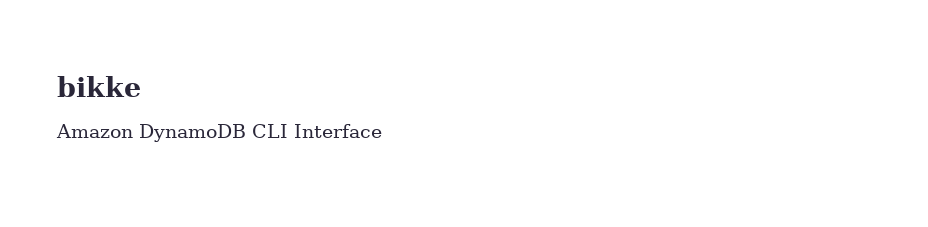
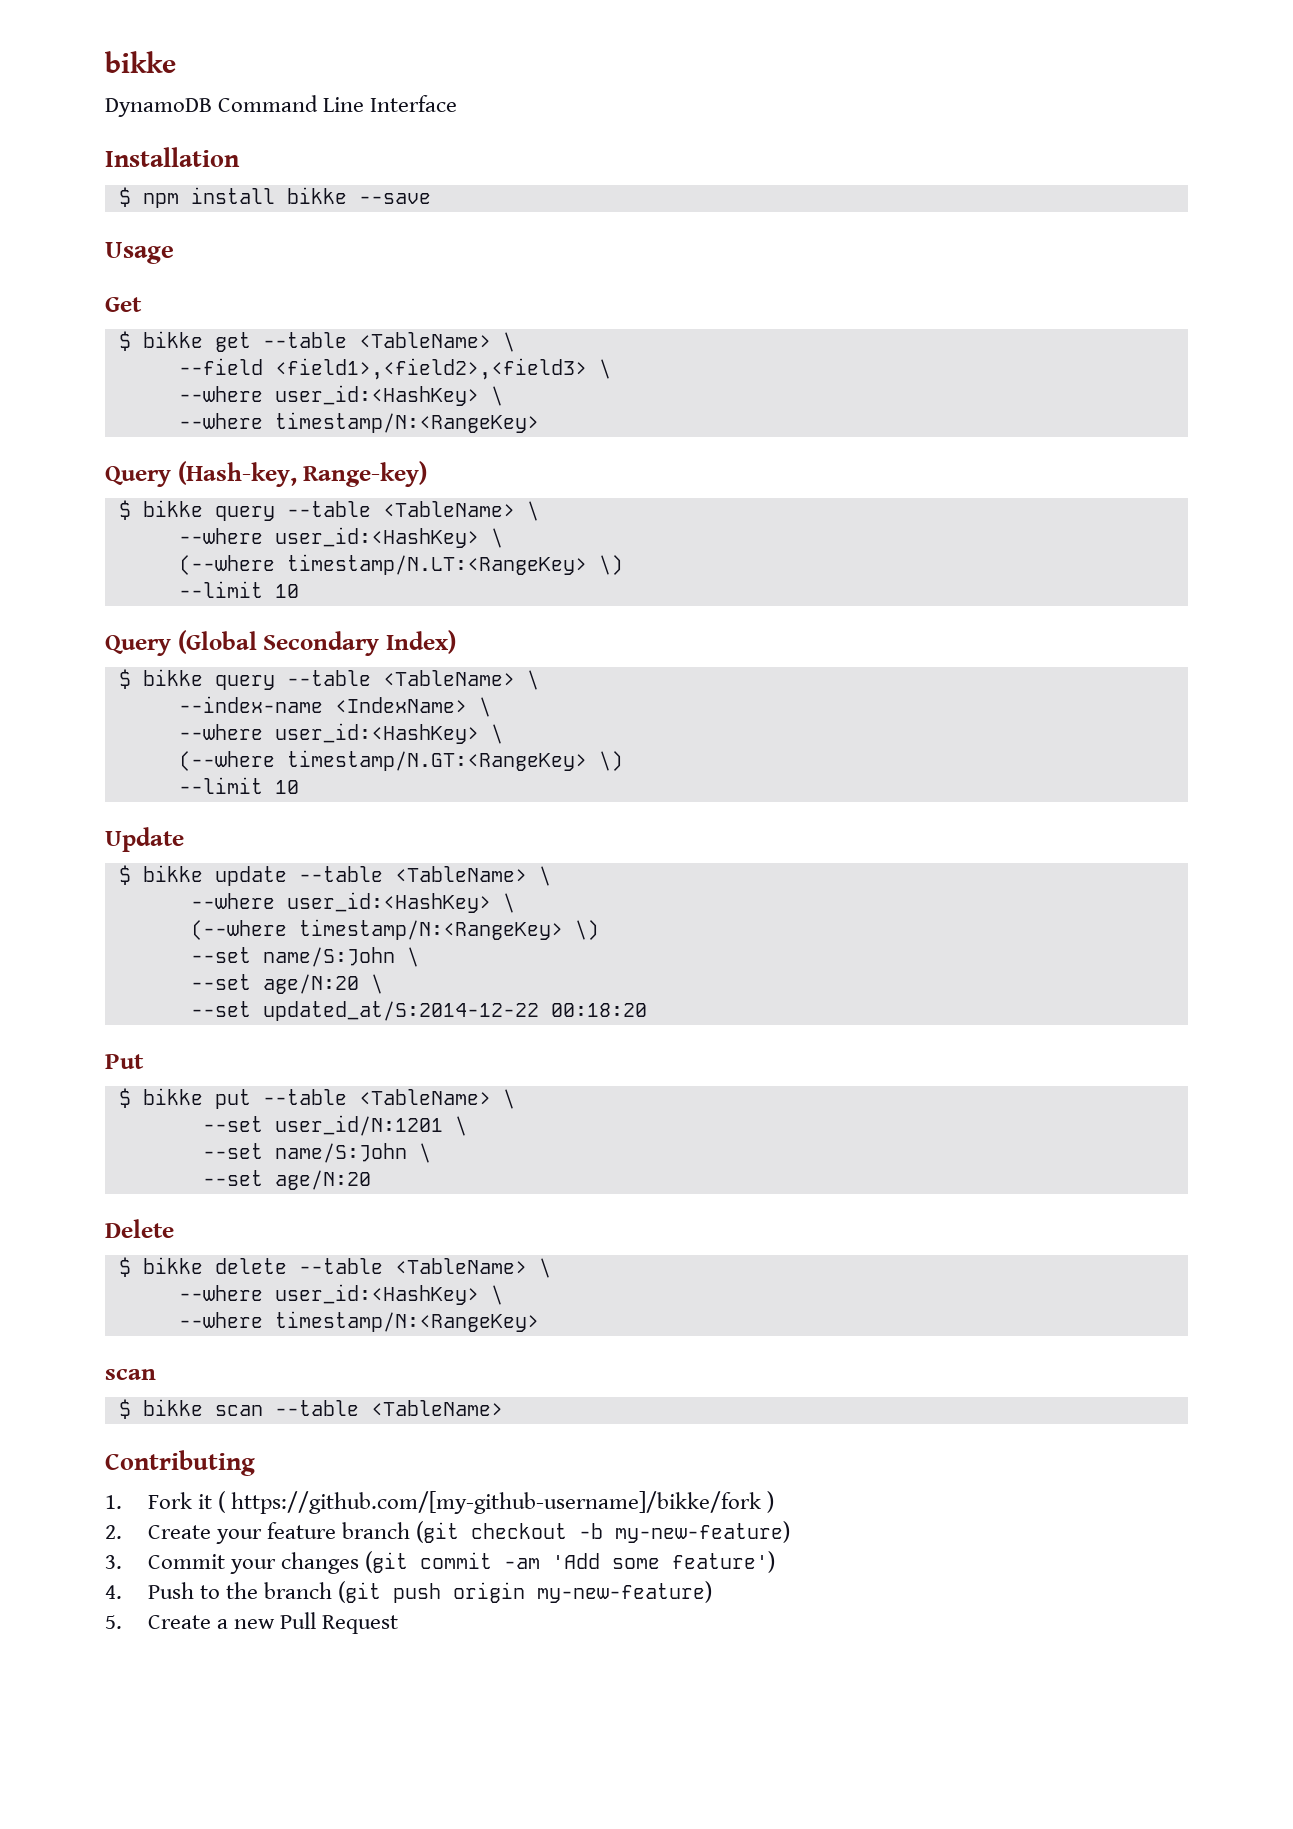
[56,124,382,142] Amazon DynamoDB CLI Interface -> [105,95,458,117] [105,147,240,167] [118,187,431,208] [105,242,174,264] [105,297,142,312] [118,331,515,352] [178,358,611,380] [178,385,503,406] [178,412,539,433] [105,461,428,487] [118,500,539,521] [178,527,503,548] [178,554,623,575] [178,581,299,598] [105,630,456,656] [118,669,539,690] [178,696,491,717] [178,723,503,744] [178,750,623,771] [178,777,299,794] [105,827,184,852] [118,865,551,886] [190,892,515,913] [190,919,599,940] [190,947,419,967] [190,974,383,994] [190,1001,647,1021] [105,1054,144,1069] [118,1088,515,1109] [202,1115,467,1136] [202,1143,431,1163] [202,1170,371,1190] [105,1219,174,1238] [118,1257,551,1278] [178,1284,503,1305] [178,1311,539,1332] [105,1369,156,1380] [118,1399,503,1419] [105,1450,255,1476] [105,1491,775,1514] [105,1521,791,1544] [105,1551,776,1574] [105,1581,713,1603] [105,1612,399,1634] DynamoDB Command Line Interface // Installation // $ npm install bikke --save // Usage // Get // $ bikke get --table <TableName> \ // --field <field1>,<field2>,<field3> \ // --where user_id:<HashKey> \ // --where timestamp/N:<RangeKey> // Query (Hash-key, Range-key) // $ bikke query --table <TableName> \ // --where user_id:<HashKey> \ // (--where timestamp/N.LT:<RangeKey> \) // --limit 10 // Query (Global Secondary Index) // $ bikke query --table <TableName> \ // --index-name <IndexName> \ // --where user_id:<HashKey> \ // (--where timestamp/N.GT:<RangeKey> \) // --limit 10 // Update // $ bikke update --table <TableName> \ // --where user_id:<HashKey> \ // (--where timestamp/N:<RangeKey> \) // --set name/S:John \ // --set age/N:20 \ // --set updated_at/S:2014-12-22 00:18:20 // Put // $ bikke put --table <TableName> \ // --set user_id/N:1201 \ // --set name/S:John \ // --set age/N:20 // Delete // $ bikke delete --table <TableName> \ // --where user_id:<HashKey> \ // --where timestamp/N:<RangeKey> // scan // $ bikke scan --table <TableName> // Contributing // 1. Fork it ( https://github.com/[my-github-username]/bikke/fork ) // 2. Create your feature branch (git checkout -b my-new-feature) // 3. Commit your changes (git commit -am 'Add some feature') // 4. Push to the branch (git push origin my-new-feature) // 5. Create a new Pull Request

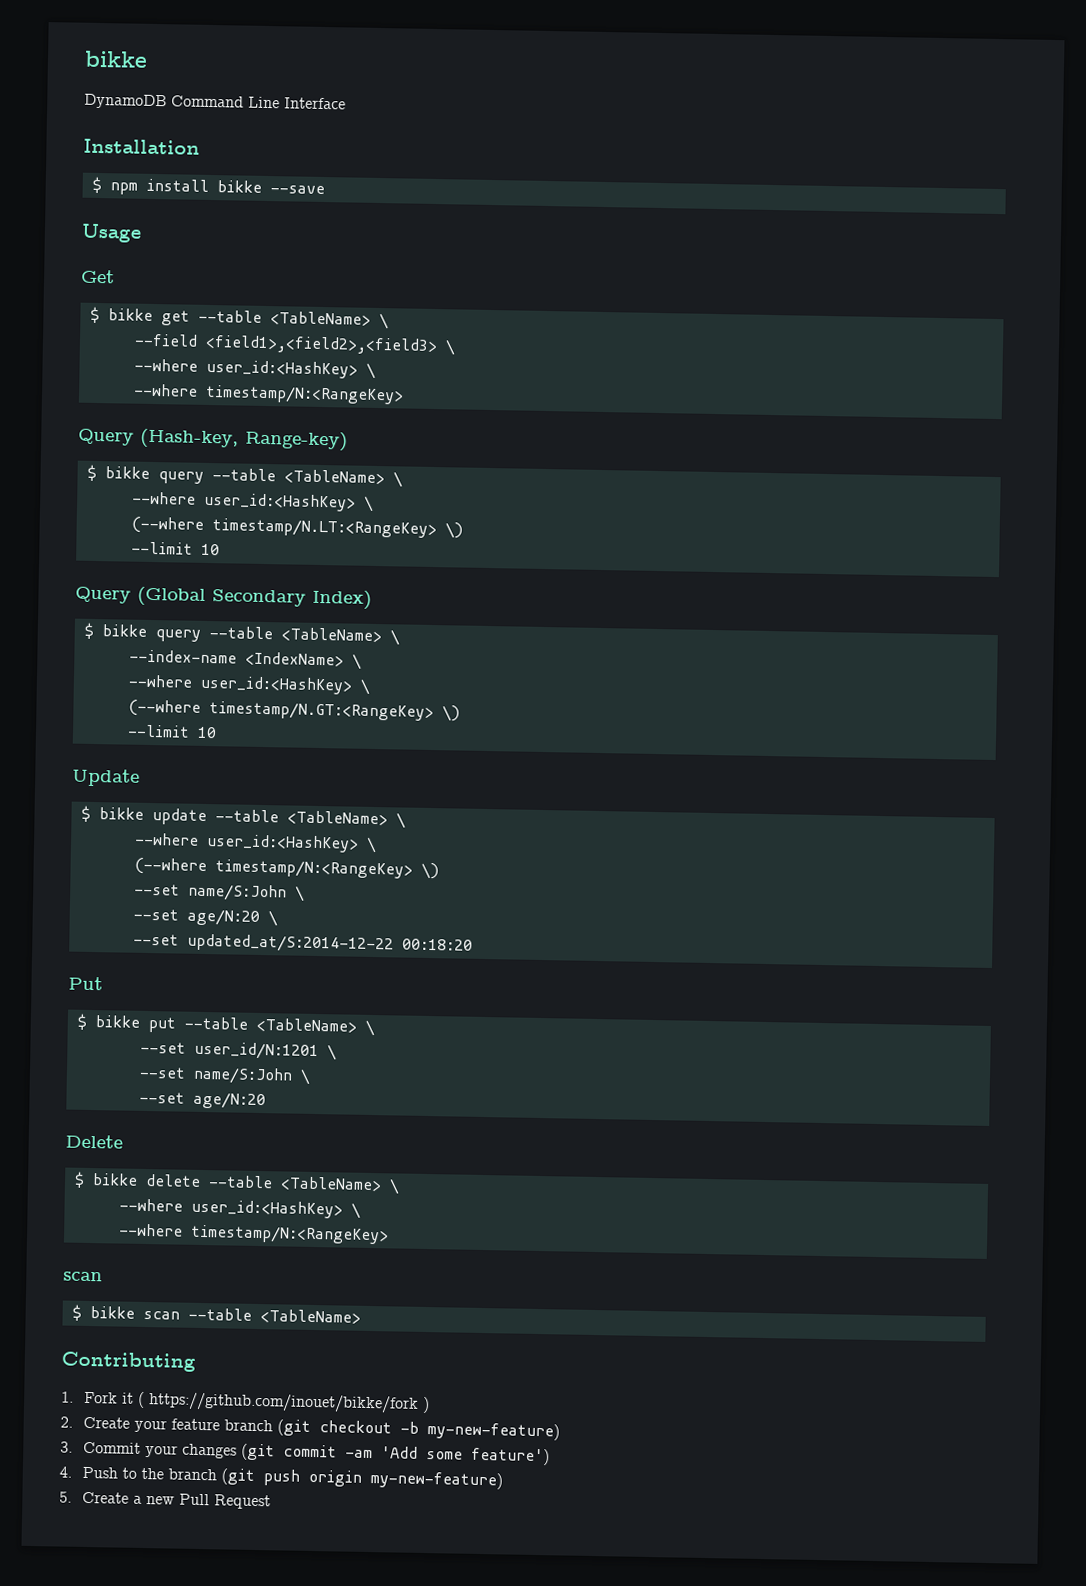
[231,1491,762,1514] https://github.com/[my-github-username]/bikke/fork -> [148,1392,420,1414] https://github.com/inouet/bikke/fork

